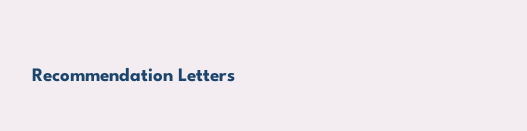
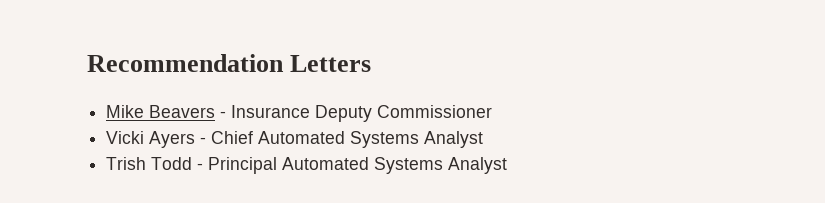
(236, 75) none -> [106,105,493,122] [106,131,484,148] [106,157,508,174] // Mike Beavers - Insurance Deputy Commissioner // Vicki Ayers - Chief Automated Systems Analyst // Trish Todd - Principal Automated Systems Analyst

